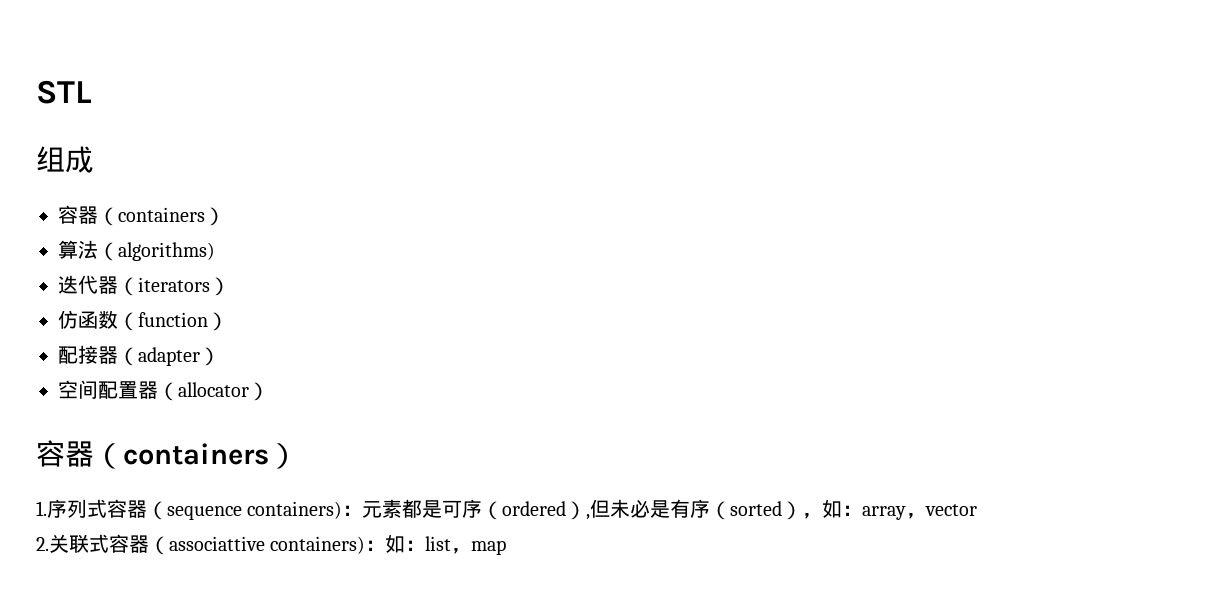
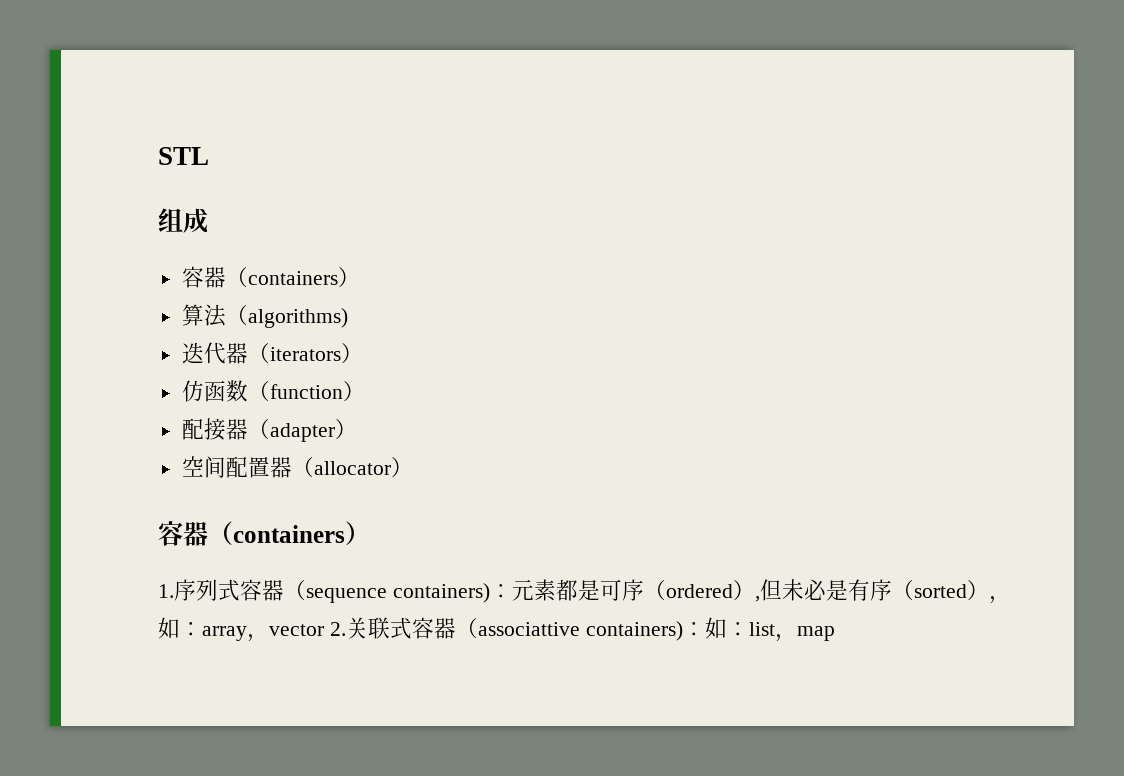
(978, 510) // -> (324, 630) none

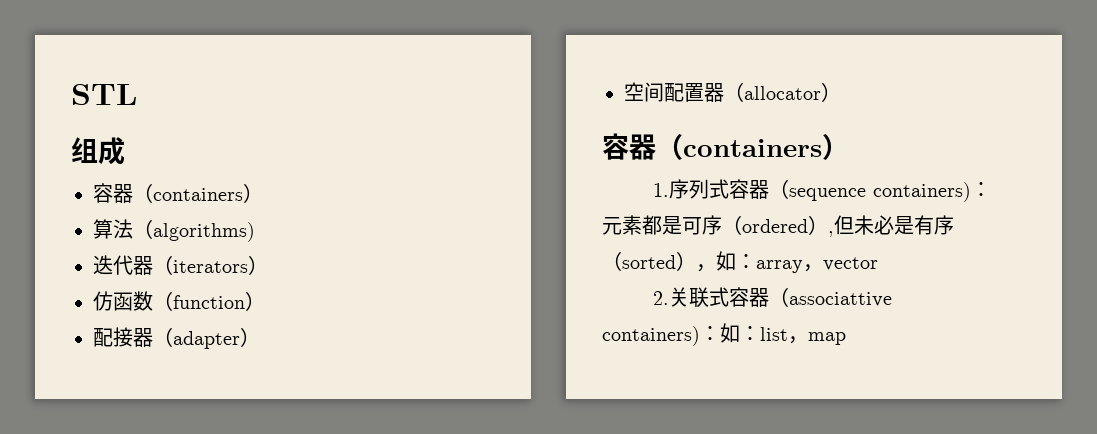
(324, 630) none -> (878, 264) //

